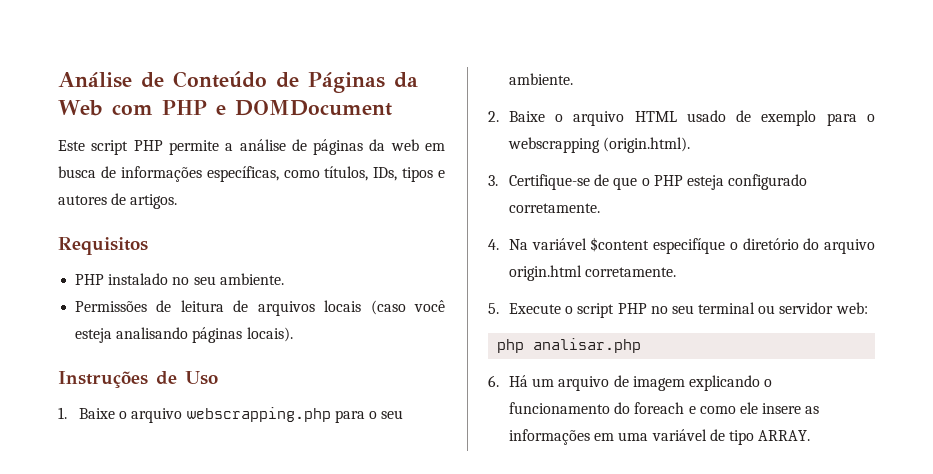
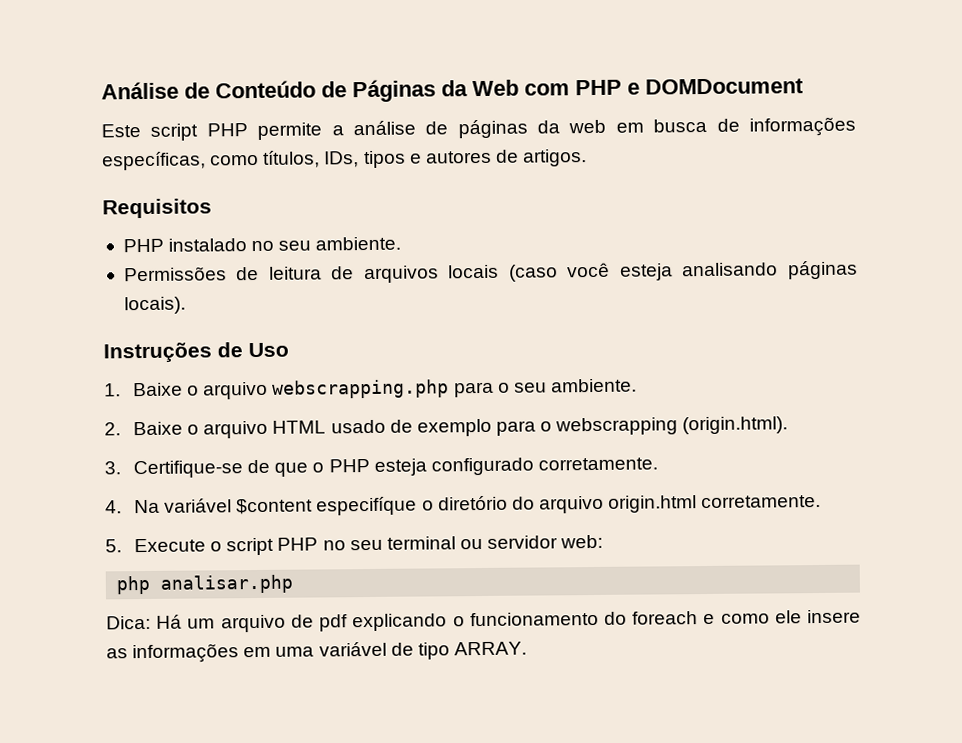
[488,375,499,387] 6. -> [106,615,151,630] Dica:
[632,376,685,391] imagem -> [319,614,349,632] pdf

